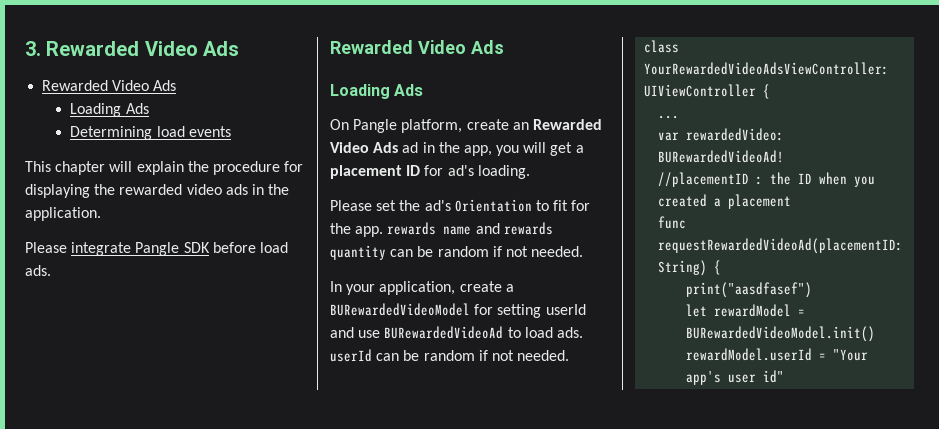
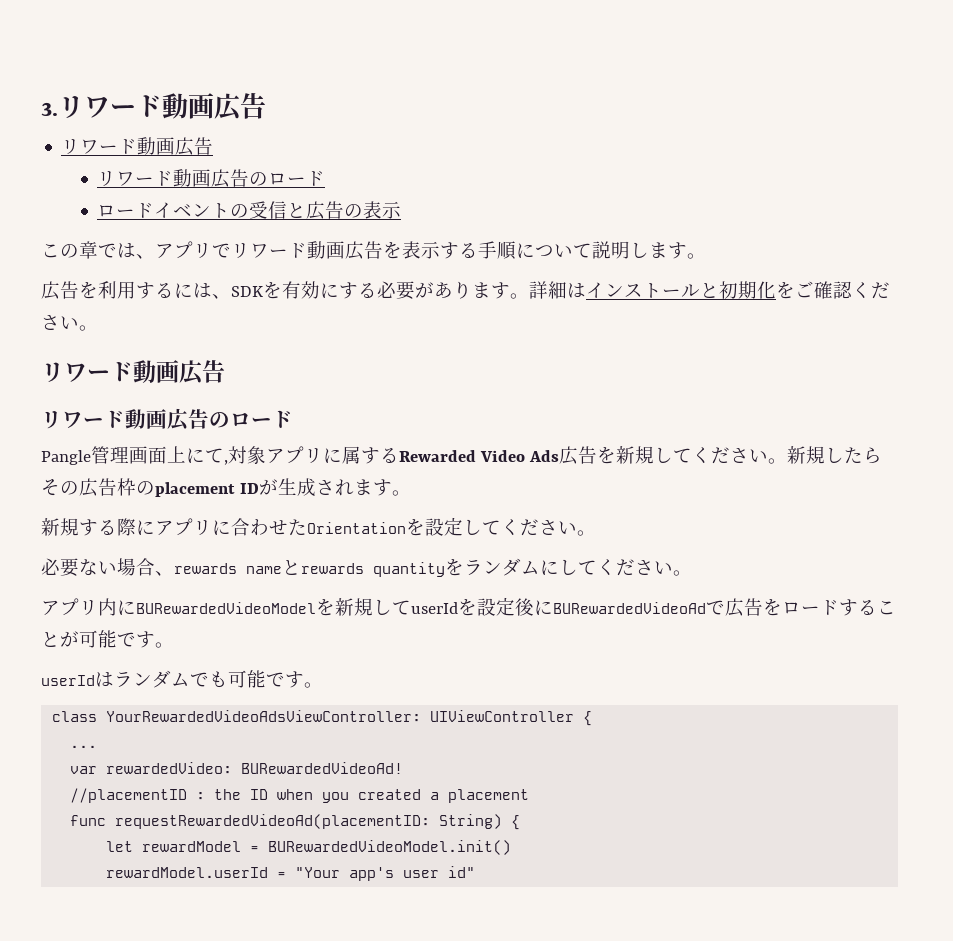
[46,41,240,56] [42,80,177,91] [70,103,149,117] [70,126,231,140] [25,161,304,175] [25,184,290,198] [25,207,101,221] [25,242,288,256] [25,265,51,276] [330,40,504,54] [330,84,424,99] [330,119,602,133] [330,142,584,156] [330,165,530,179] [330,199,591,212] [330,223,384,237] Rewarded Video Ads // Rewarded Video Ads // Loading Ads // Determining load events // This chapter will explain the procedure for displaying the rewarded video ads in the application. // Please integrate Pangle SDK before load ads. // Rewarded Video Ads // Loading Ads // On Pangle platform, create an Rewarded Video Ads ad in the app, you will get a placement ID for ad's loading. // Please set the ad's Orientation to fit for the app. -> [58,92,266,121] [61,137,214,156] [97,169,326,188] [97,201,402,220] [41,241,706,260] [41,281,890,300] [41,315,98,331] [41,360,225,385] [41,408,293,431] [41,446,882,465] [41,478,411,497] [41,517,596,536] [41,558,174,577] リワード動画広告 // リワード動画広告 // リワード動画広告のロード // ロードイベントの受信と広告の表示 // この章では、アプリでリワード動画広告を表示する手順について説明します。 // 広告を利用するには、SDKを有効にする必要があります。詳細はインストールと初期化をご確認ください。 // リワード動画広告 // リワード動画広告のロード // Pangle管理画面上にて,対象アプリに属するRewarded Video Ads広告を新規してください。新規したらその広告枠のplacement IDが生成されます。 // 新規する際にアプリに合わせたOrientationを設定してください。 // 必要ない場合、
[475,223,500,234] and -> [282,560,301,575] と
[390,246,584,257] [330,281,514,295] [330,303,586,318] [330,326,583,339] [330,349,570,362] can be random if not needed. // In your application, create a BURewardedVideoModel for setting userId and use BURewardedVideoAd to load ads. userId can be random if not needed. -> [445,558,692,576] [41,597,896,617] [41,630,174,648] [41,670,323,688] をランダムにしてください。 // アプリ内にBURewardedVideoModelを新規してuserIdを設定後にBURewardedVideoAdで広告をロードすることが可能です。 // userIdはランダムでも可能です。
[686,282,813,298] // print("aasdfasef") -> (521, 822) none

